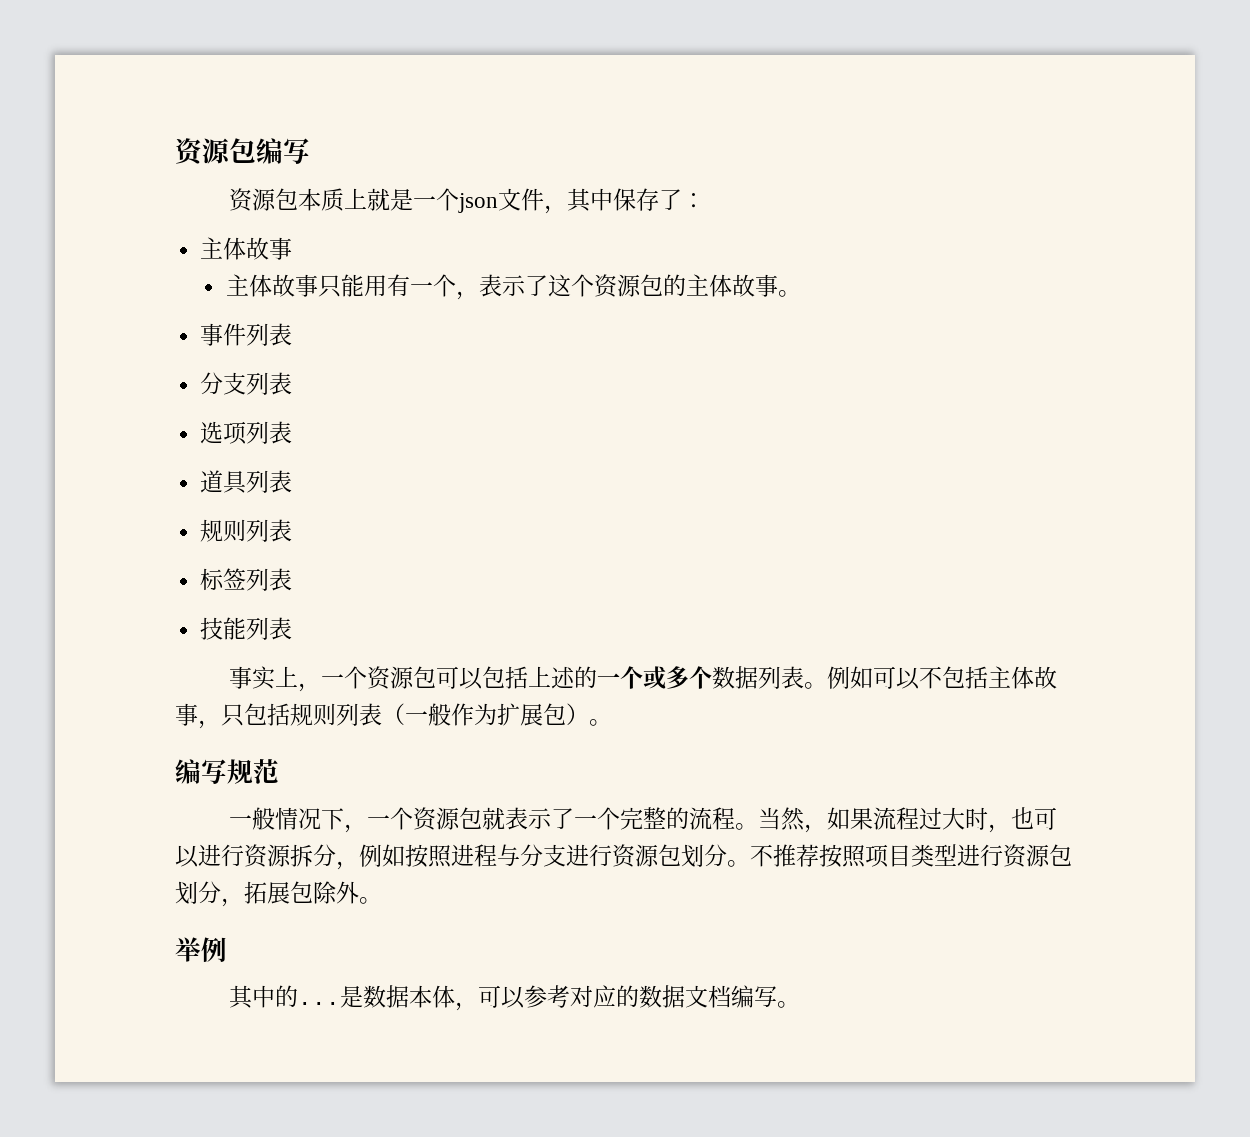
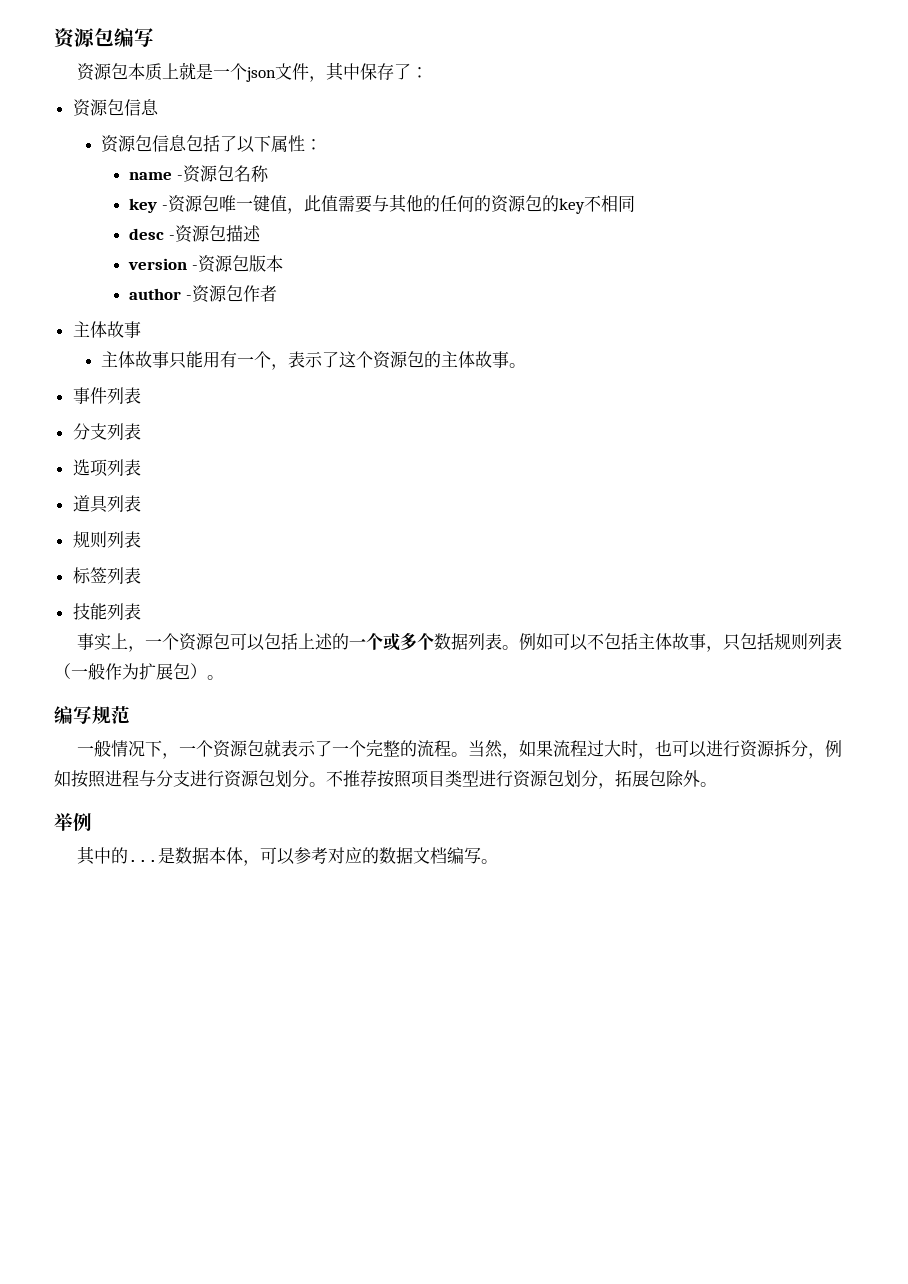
(705, 200) none -> [72,99,159,117] [101,135,323,153] [129,165,270,183] [129,194,636,214] [129,225,262,243] [128,255,284,273] [129,285,278,303] // 资源包信息 // 资源包信息包括了以下属性： // name -资源包名称 // key -资源包唯一键值，此值需要与其他的任何的资源包的key不相同 // desc -资源包描述 // version -资源包版本 // author -资源包作者

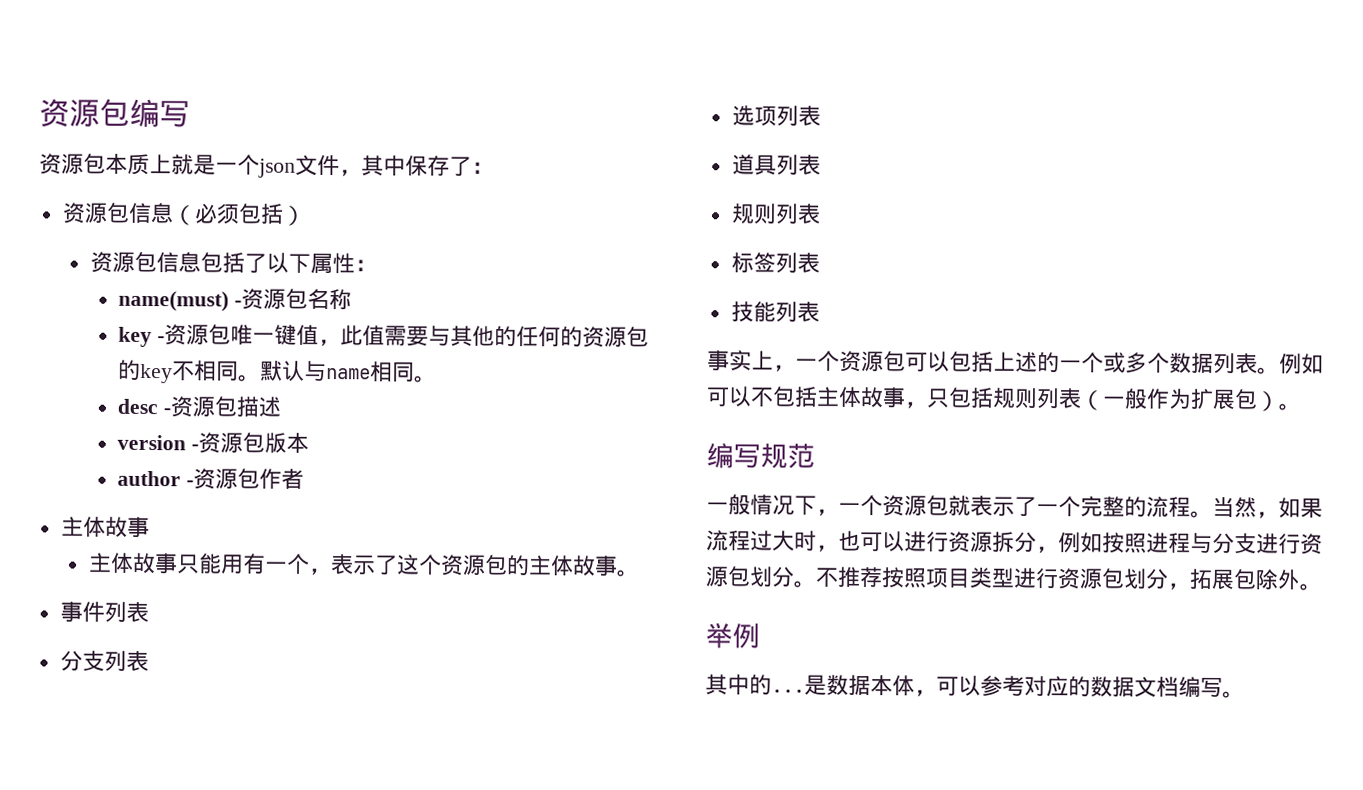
(159, 107) none -> [171,203,306,226] （必须包括）
[129,172,173,180] name -> [118,290,230,312] name(must)
(636, 203) none -> [238,360,438,383] 。默认与name相同。

